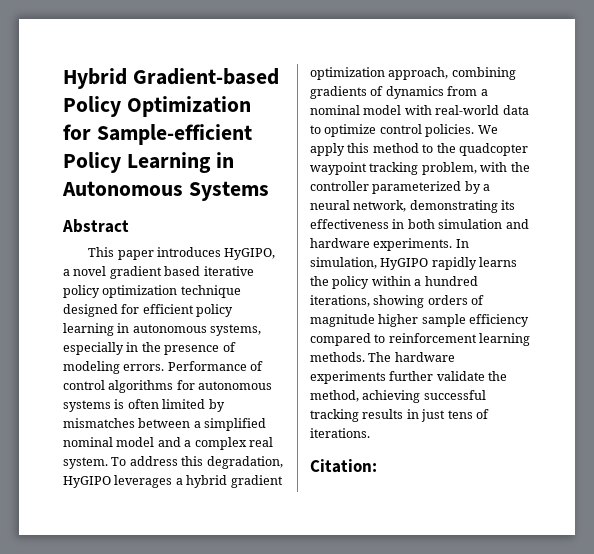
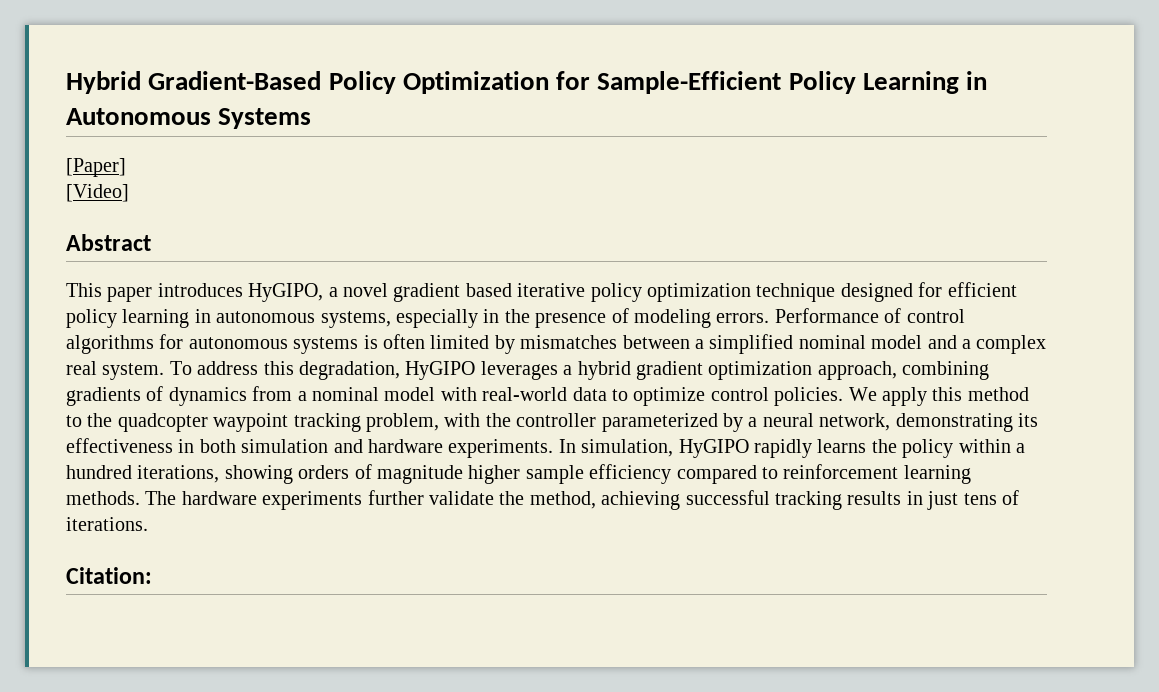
[132,68,279,85] Gradient-based -> [148,71,322,90] Gradient-Based
[96,124,252,145] Sample-efficient -> [597,71,782,94] Sample-Efficient
(269, 191) none -> [66,158,126,177] [66,184,129,202] // [Paper] // [Video]

